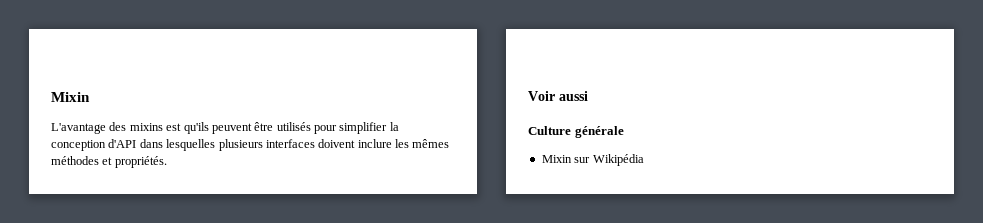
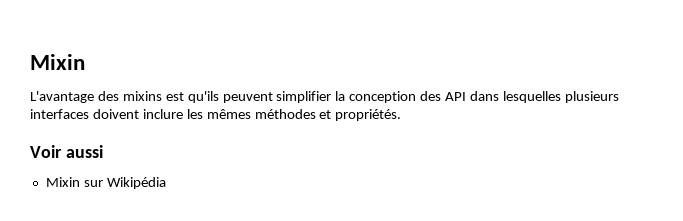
[254,122,337,134] être utilisés pour -> (273, 97) none
[108,139,137,148] d'API -> [420,91,467,101] des API
[528,126,624,138] // Culture générale -> (103, 151) none

